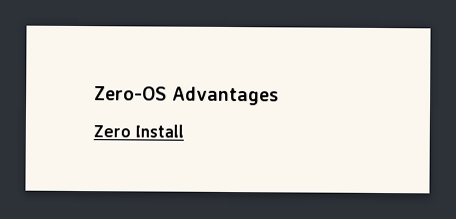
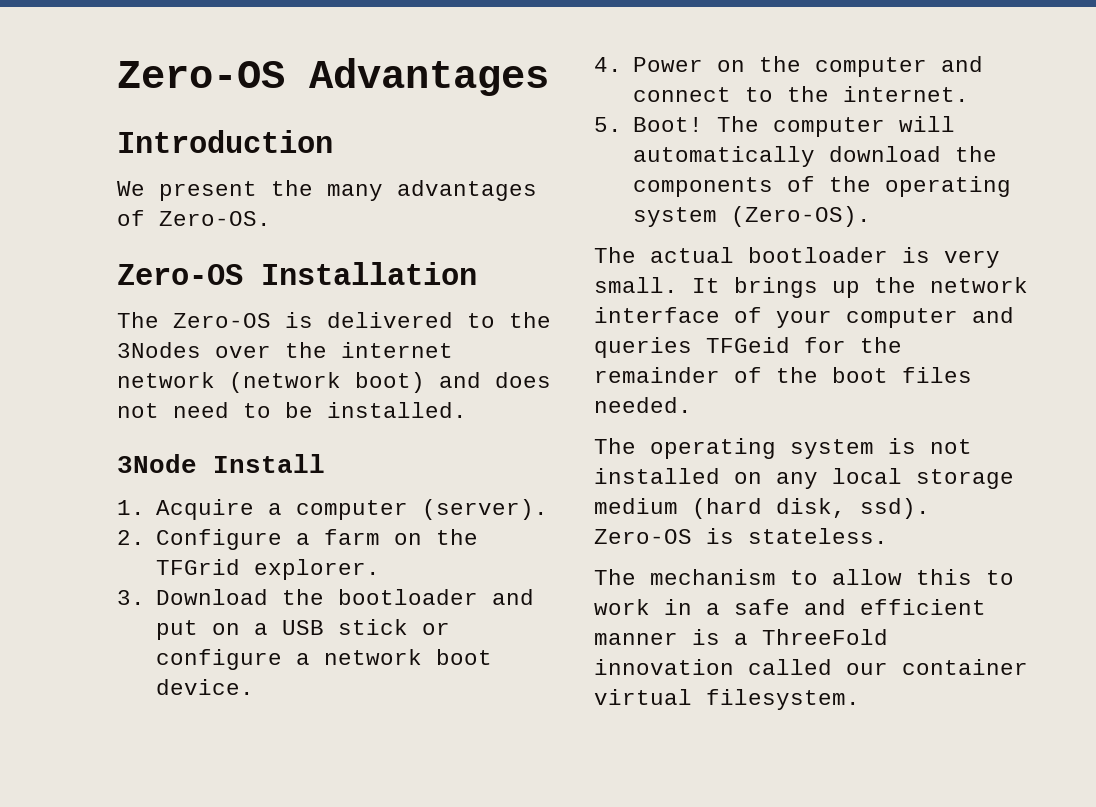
[93,124,184,138] Zero Install -> [117,130,333,153] [117,180,537,201] [117,210,271,226] [117,262,477,285] [117,312,551,328] [117,342,453,358] [117,372,551,393] [117,402,467,418] [117,454,325,473] [117,499,549,520] [117,529,479,550] [156,559,381,580] [117,589,535,605] [156,619,451,640] [156,649,493,670] [156,679,255,695] [594,56,984,77] [633,86,970,102] [594,116,956,137] [633,146,998,167] [633,176,1012,197] [633,206,872,227] [594,247,1000,268] [594,277,1028,298] [594,307,1014,328] [594,337,902,358] [594,367,972,383] [594,397,692,413] [594,438,972,459] [594,468,1014,489] [594,498,930,519] [594,528,888,544] [594,569,1014,585] [594,599,986,615] [594,629,888,645] [594,659,1028,675] [594,689,860,710] Introduction // We present the many advantages of Zero-OS. // Zero-OS Installation // The Zero-OS is delivered to the 3Nodes over the internet network (network boot) and does not need to be installed. // 3Node Install // 1. Acquire a computer (server). // 2. Configure a farm on the TFGrid explorer. // 3. Download the bootloader and put on a USB stick or configure a network boot device. // 4. Power on the computer and connect to the internet. // 5. Boot! The computer will automatically download the components of the operating system (Zero-OS). // The actual bootloader is very small. It brings up the network interface of your computer and queries TFGeid for the remainder of the boot files needed. // The operating system is not installed on any local storage medium (hard disk, ssd). Zero-OS is stateless. // The mechanism to allow this to work in a safe and efficient manner is a ThreeFold innovation called our container virtual filesystem.

